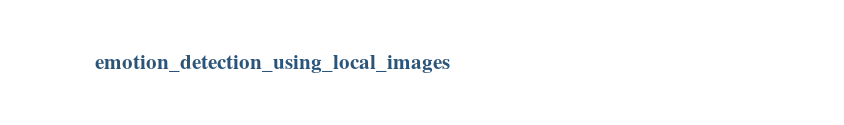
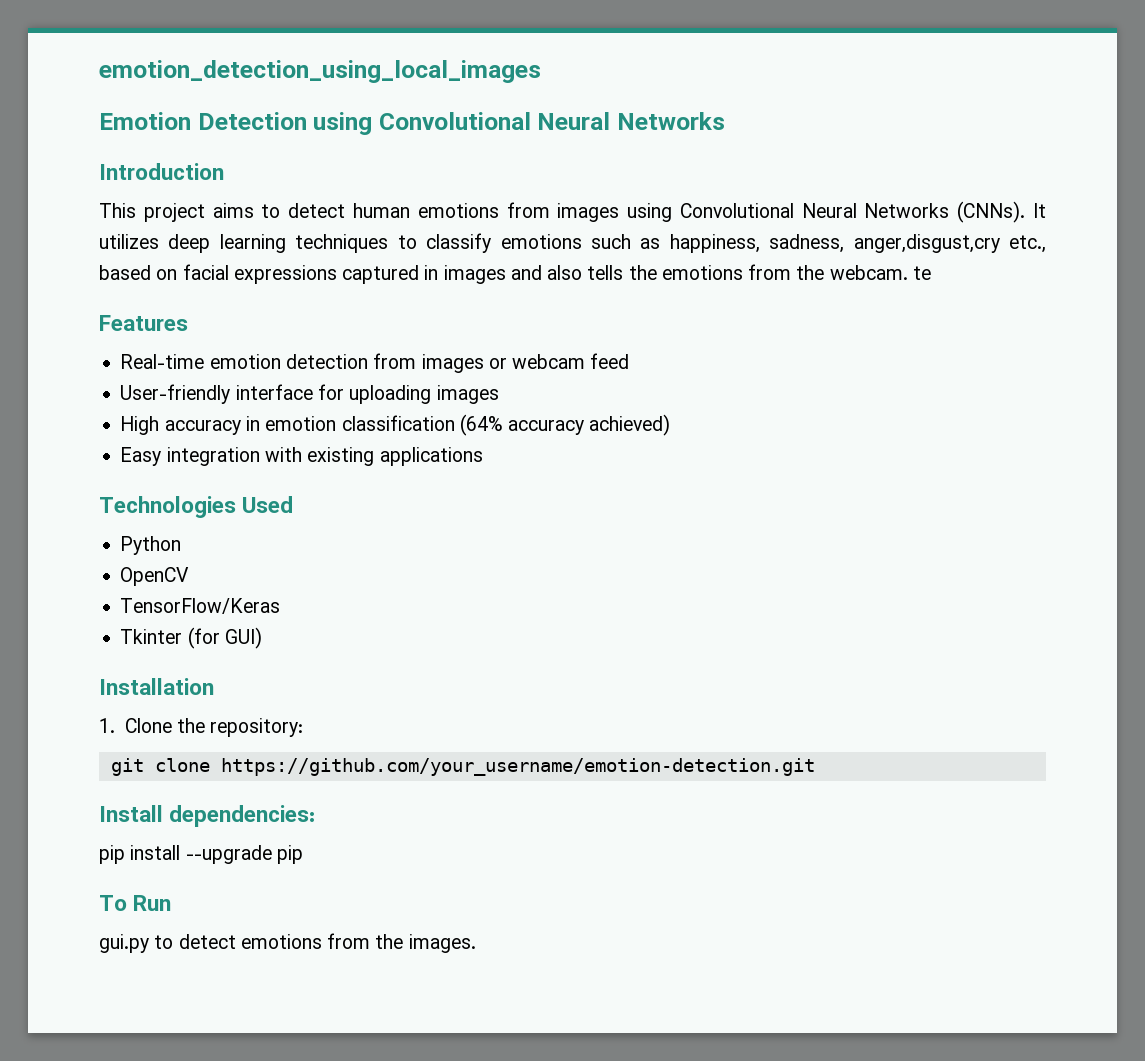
(450, 64) none -> [99,112,726,135] [99,163,224,180] [99,201,1047,223] [99,233,1046,253] [99,264,931,284] [99,315,188,331] [120,353,630,373] [120,384,499,404] [120,414,671,436] [120,447,483,466] [99,496,294,518] [120,536,182,555] [120,567,190,586] [120,598,281,614] [120,627,262,649] [99,678,214,695] [99,718,304,737] [110,758,815,776] [99,805,316,827] [99,845,303,864] [99,895,172,911] [99,933,476,953] // Emotion Detection using Convolutional Neural Networks // Introduction // This project aims to detect human emotions from images using Convolutional Neural Networks (CNNs). It utilizes deep learning techniques to classify emotions such as happiness, sadness, anger,disgust,cry etc., based on facial expressions captured in images and also tells the emotions from the webcam. te // Features // Real-time emotion detection from images or webcam feed // User-friendly interface for uploading images // High accuracy in emotion classification (64% accuracy achieved) // Easy integration with existing applications // Technologies Used // Python // OpenCV // TensorFlow/Keras // Tkinter (for GUI) // Installation // 1. Clone the repository: // git clone https://github.com/your_username/emotion-detection.git // Install dependencies: // pip install --upgrade pip // To Run // gui.py to detect emotions from the images.

